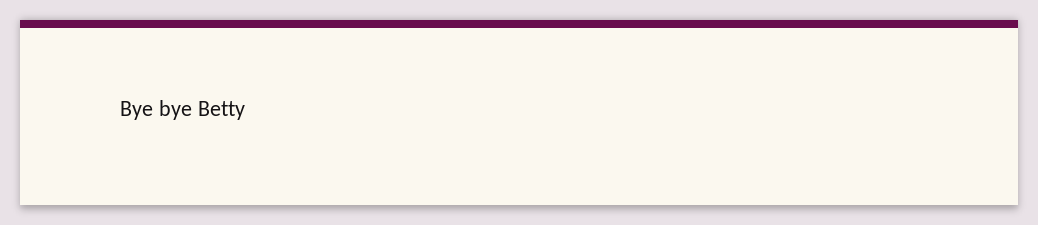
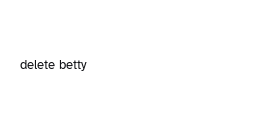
[120,100,245,120] Bye bye Betty -> [20,60,87,71] delete betty

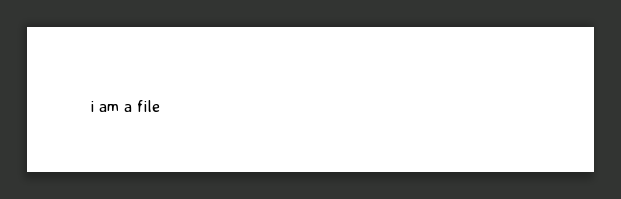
[20,60,87,71] delete betty -> [90,100,160,112] i am a file

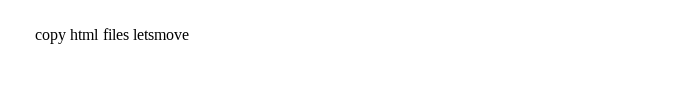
[90,100,160,112] i am a file -> [35,28,189,44] copy html files letsmove

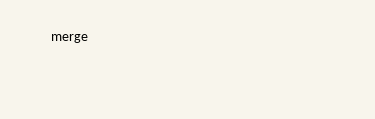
[35,28,189,44] copy html files letsmove -> [51,34,88,43] merge

